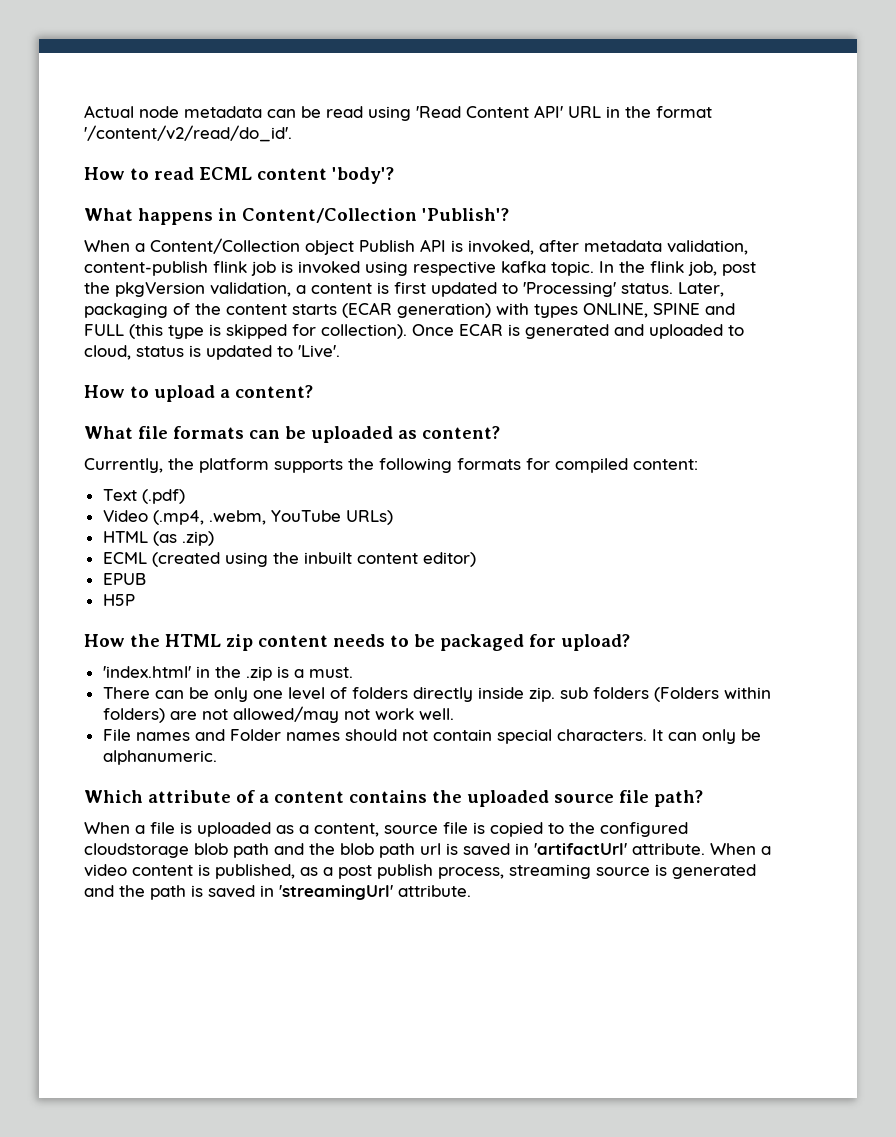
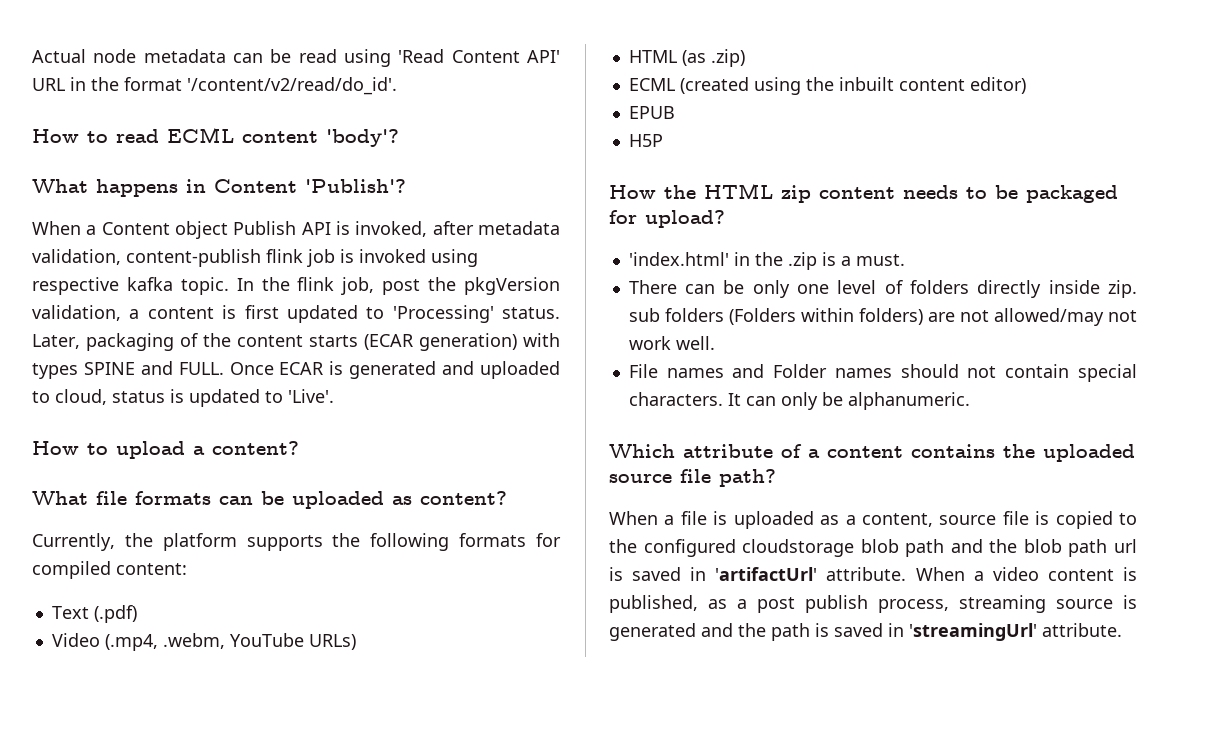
[242,208,417,223] Content/Collection -> [214,179,297,193] Content
[150,238,300,254] Content/Collection -> [101,222,170,235] Content
[583,303,648,318] ONLINE, -> (78, 371) none
[84,324,407,339] FULL (this type is skipped for collection). -> [178,362,224,375] FULL.

